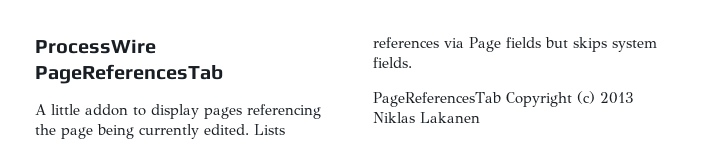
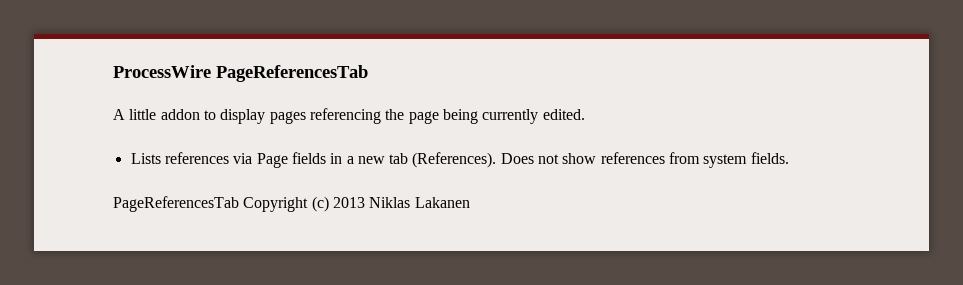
(249, 129) none -> (585, 114) //
[545,37,607,52] but skips -> [330,152,701,168] in a new tab (References). Does not show references from

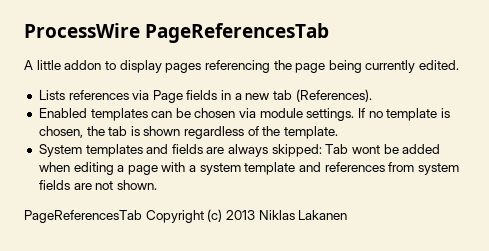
[500,152,789,168] Does not show references from system fields. -> [38,108,450,121] [38,126,339,139] [38,144,441,157] [38,162,459,175] [38,180,157,190] // Enabled templates can be chosen via module settings. If no template is chosen, the tab is shown regardless of the template. // System templates and fields are always skipped: Tab wont be added when editing a page with a system template and references from system fields are not shown.

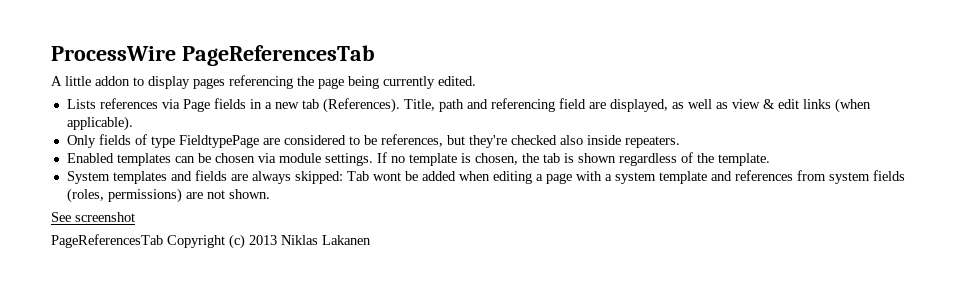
(372, 95) none -> [403,98,871,113] [66,116,133,131] [66,134,680,148] Title, path and referencing field are displayed, as well as view & edit links (when applicable). // Only fields of type FieldtypePage are considered to be references, but they're checked also inside repeaters.
(70, 185) none -> [66,188,182,203] (roles, permissions)
(157, 185) none -> [51,212,135,222] // See screenshot

